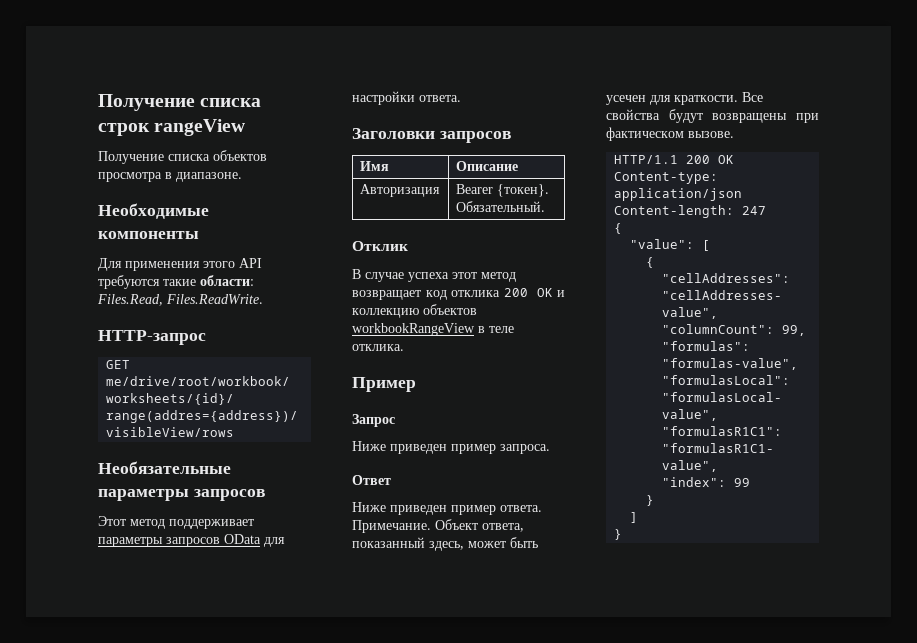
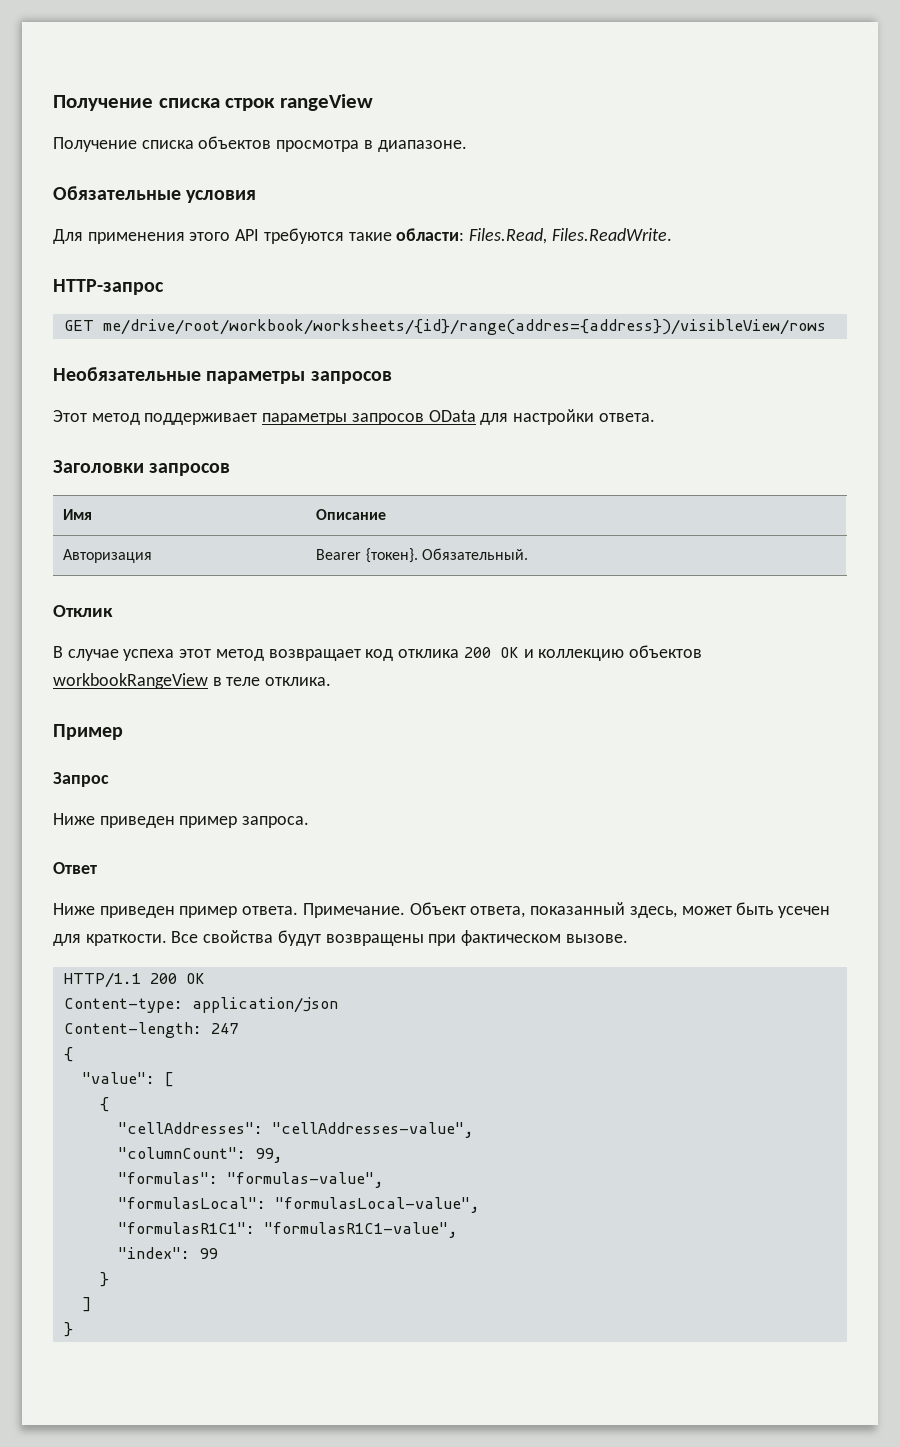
[98,203,209,219] [98,231,199,239] Необходимые компоненты -> [53,186,257,203] Обязательные условия

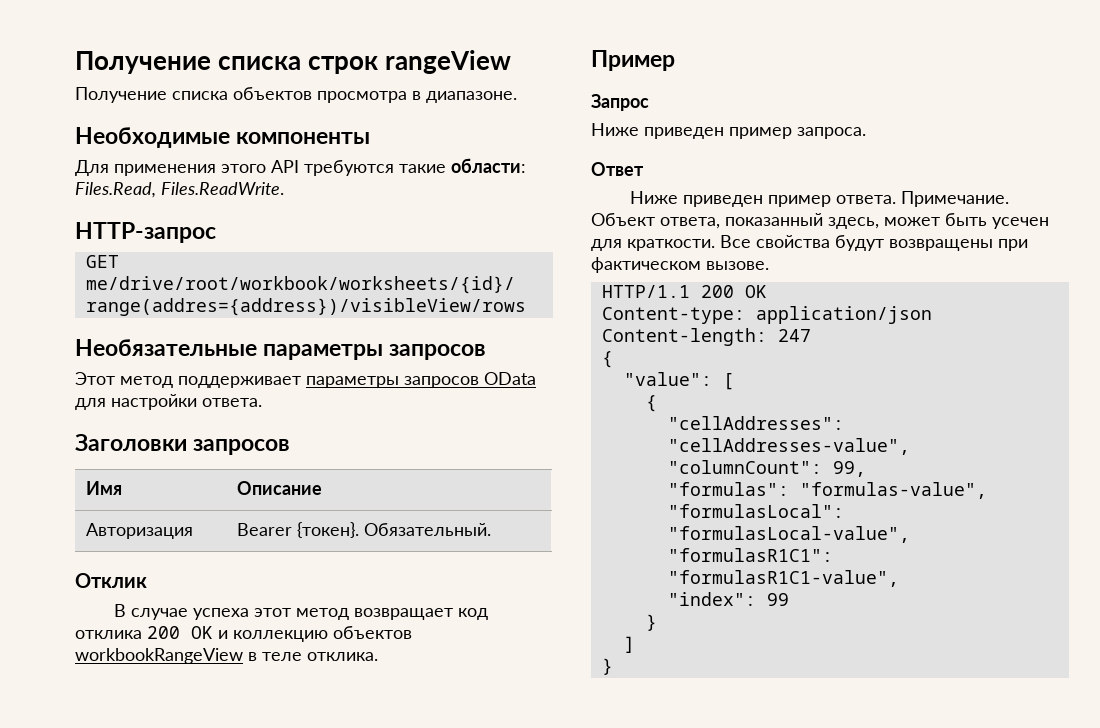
[53,186,257,203] Обязательные условия -> [75,127,371,148] Необходимые компоненты

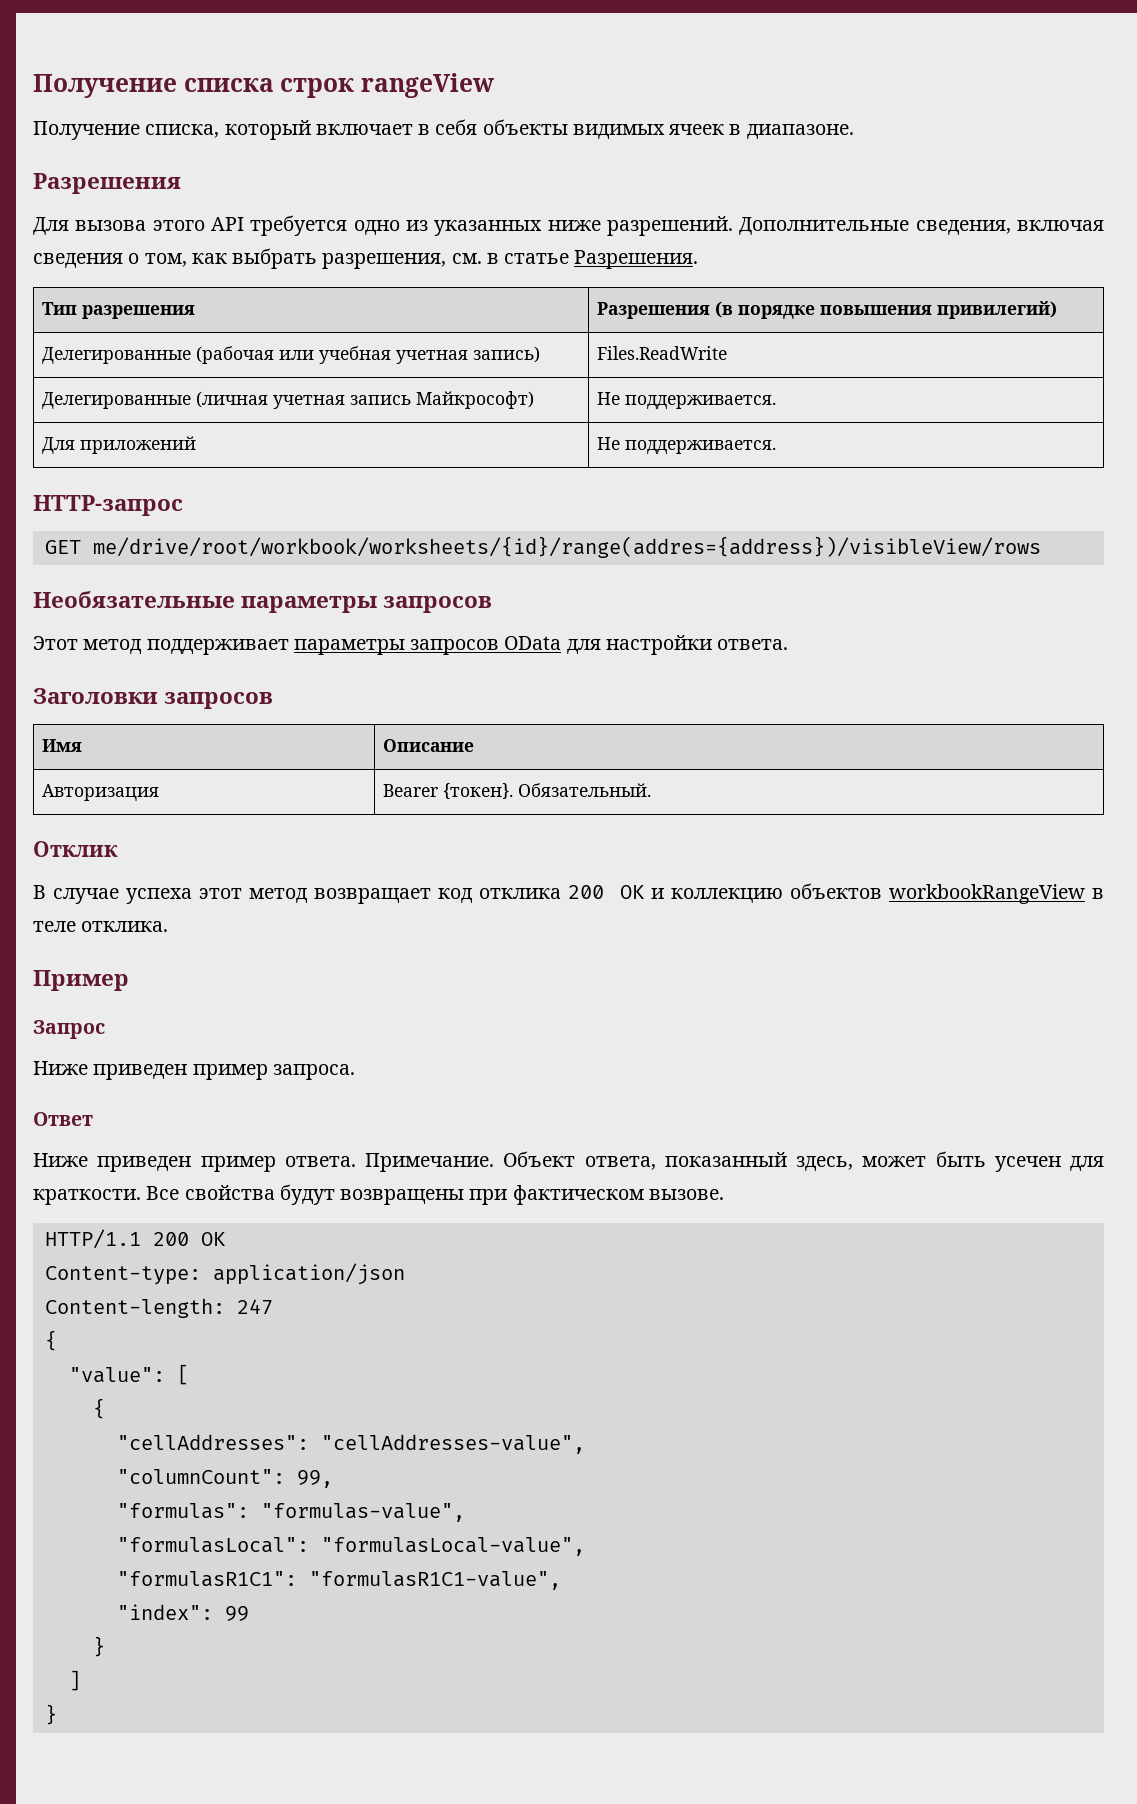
[172,87,407,103] списка объектов просмотра -> [145,119,725,140] списка, который включает в себя объекты видимых ячеек
[75,127,371,148] [75,160,216,176] Необходимые компоненты // Для применения -> [33,173,181,194] [33,217,147,235] Разрешения // Для вызова
[304,158,526,176] [75,182,284,198] требуются такие области: Files.Read, Files.ReadWrite. -> [250,215,1104,236] [33,248,699,269] [41,302,195,319] [596,301,1057,319] [41,346,540,365] [596,346,727,360] [41,391,534,410] [596,392,776,410] [41,436,196,455] [596,437,776,455] требуется одно из указанных ниже разрешений. Дополнительные сведения, включая сведения о том, как выбрать разрешения, см. в статье Разрешения. // Тип разрешения | Разрешения (в порядке повышения привилегий) // Делегированные (рабочая или учебная учетная запись) | Files.ReadWrite // Делегированные (личная учетная запись Майкрософт) | Не поддерживается. // Для приложений | Не поддерживается.

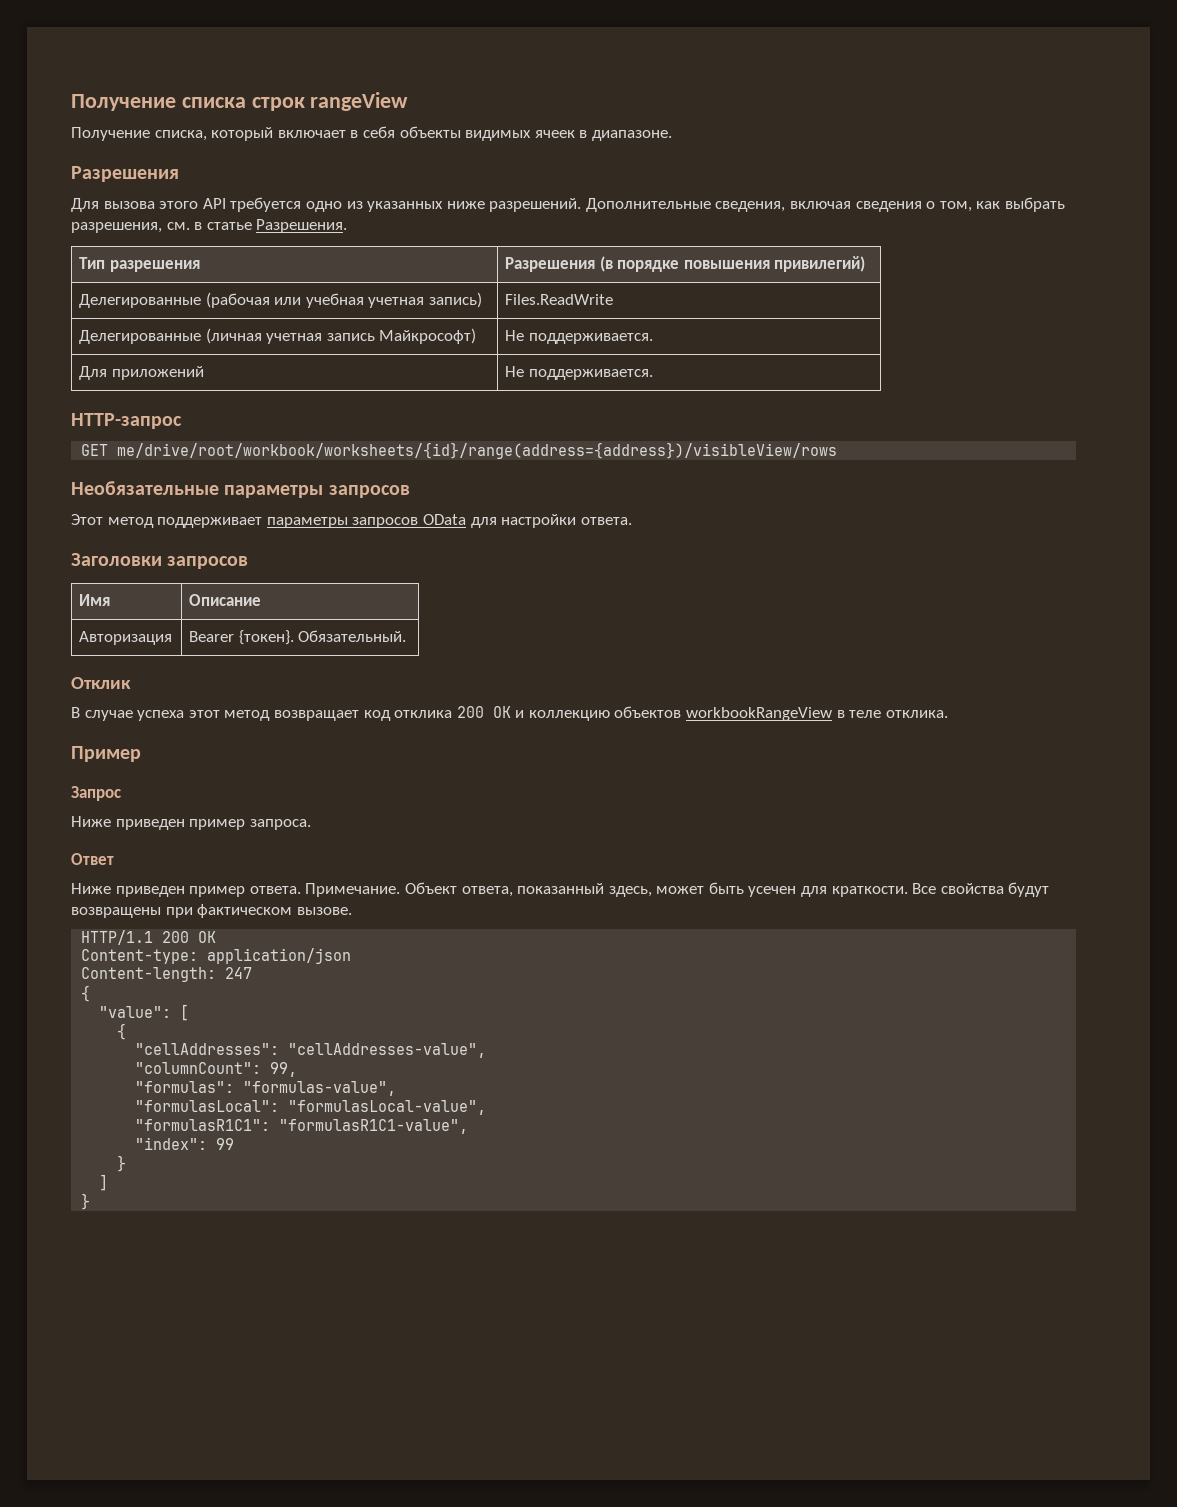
[92,536,1041,558] me/drive/root/workbook/worksheets/{id}/range(addres={address})/visibleView/rows -> [117,442,838,459] me/drive/root/workbook/worksheets/{id}/range(address={address})/visibleView/rows

